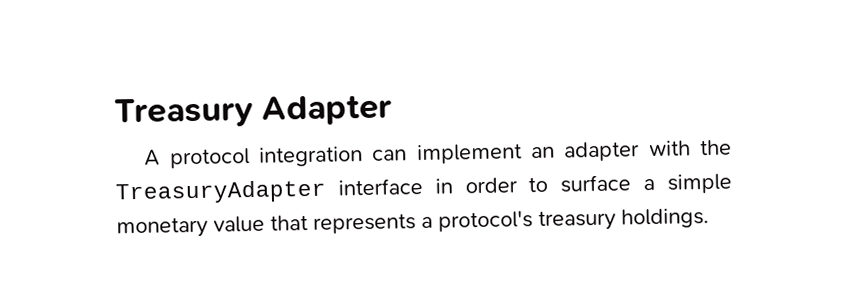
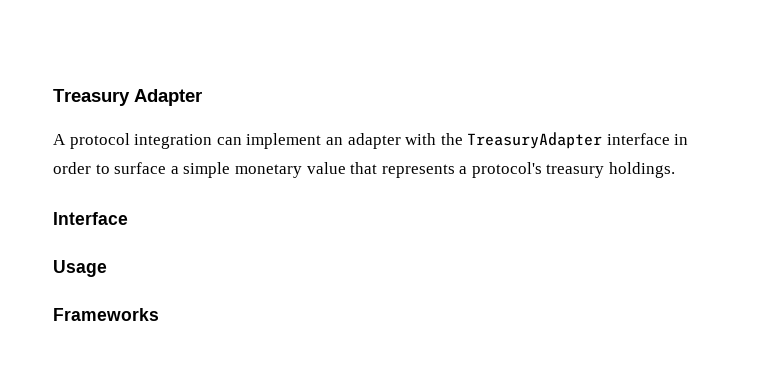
(709, 218) none -> [53,212,128,225] [53,260,107,277] [53,308,159,321] // Interface // Usage // Frameworks

